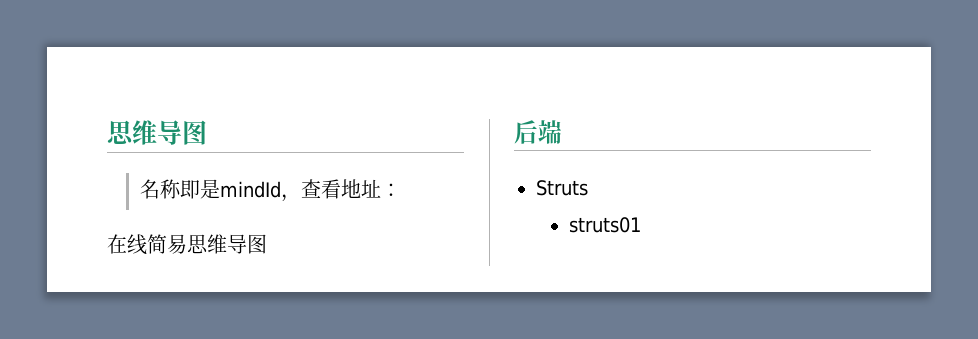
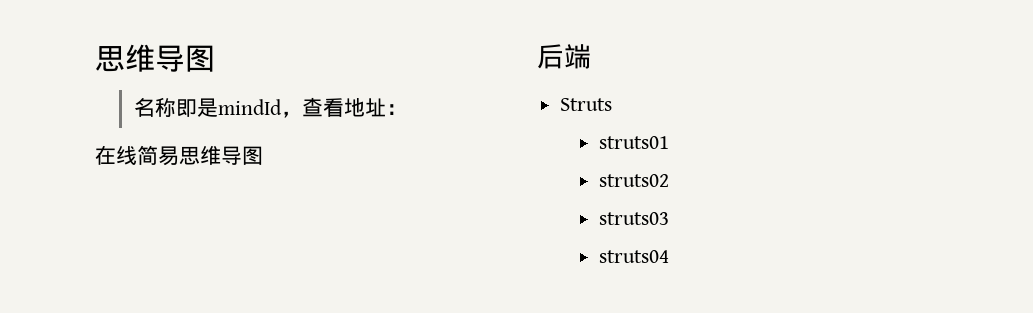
(641, 225) none -> [599,174,670,187] [599,212,670,225] [599,250,670,263] // struts02 // struts03 // struts04

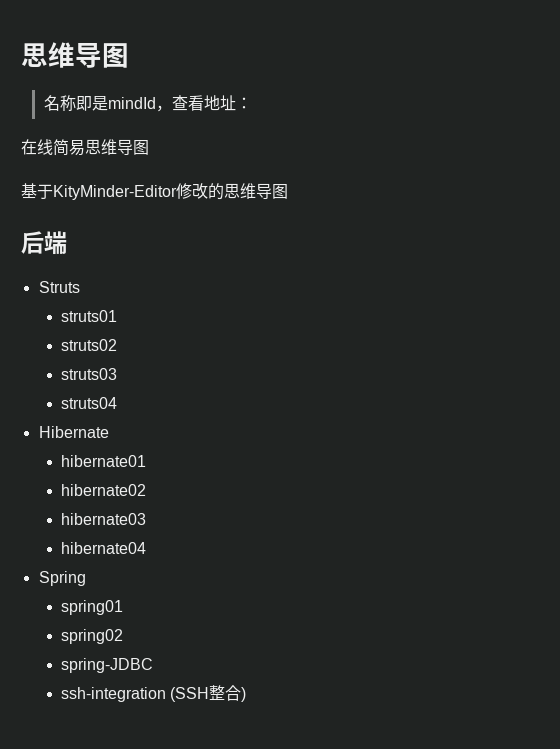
(263, 155) none -> [21,183,288,200] // 基于KityMinder-Editor修改的思维导图
(670, 256) none -> [38,426,109,438] [61,455,147,467] [61,484,147,496] [61,513,147,525] [61,542,147,554] [38,571,86,586] [61,600,124,615] [61,629,124,644] [61,658,154,673] [61,685,247,702] // Hibernate // hibernate01 // hibernate02 // hibernate03 // hibernate04 // Spring // spring01 // spring02 // spring-JDBC // ssh-integration (SSH整合)

